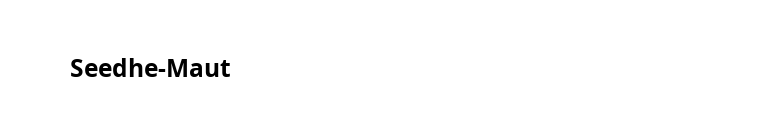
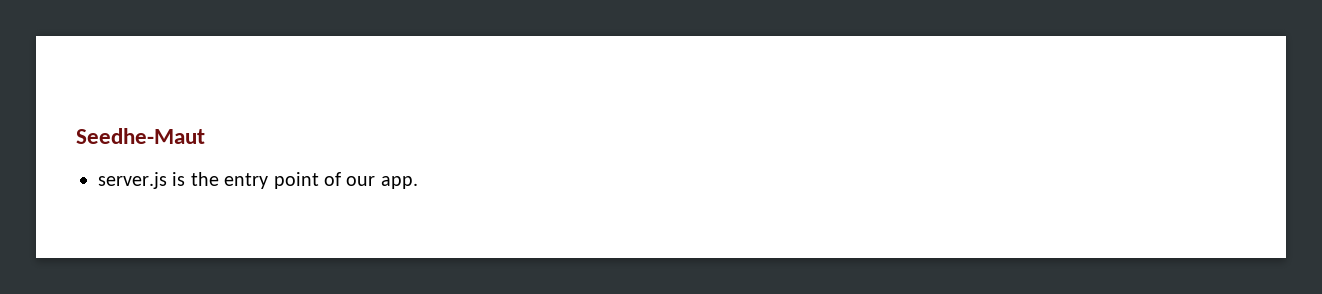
(231, 67) none -> [98,172,418,189] // server.js is the entry point of our app.

